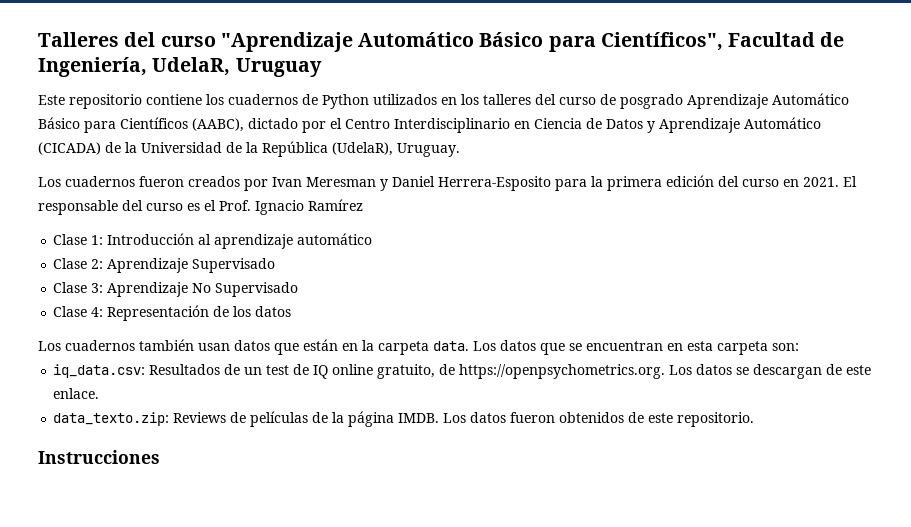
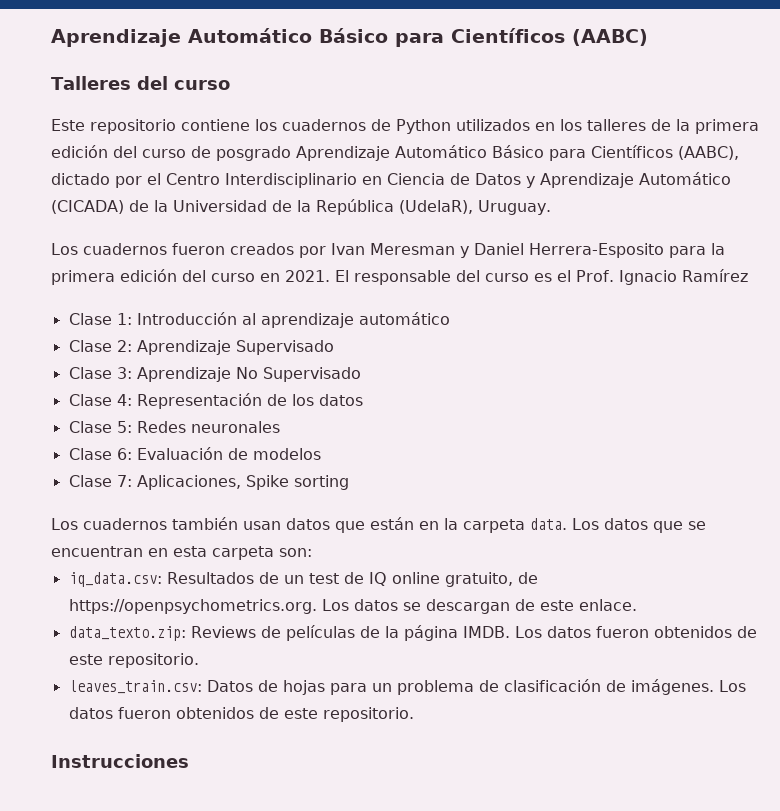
[38,32,845,52] [38,57,322,77] Talleres del curso "Aprendizaje Automático Básico para Científicos", Facultad de Ingeniería, UdelaR, Uruguay -> [51,28,648,47] [51,76,230,90] Aprendizaje Automático Básico para Científicos (AABC) // Talleres del curso
(531, 99) none -> [651,119,759,134] [51,145,108,158] de la primera edición
(292, 311) none -> [68,421,280,433] [68,447,321,460] [68,475,349,490] // Clase 5: Redes neuronales // Clase 6: Evaluación de modelos // Clase 7: Aplicaciones, Spike sorting
(755, 419) none -> [68,679,746,695] [68,707,414,722] // leaves_train.csv: Datos de hojas para un problema de clasificación de imágenes. Los datos fueron obtenidos de este repositorio.

